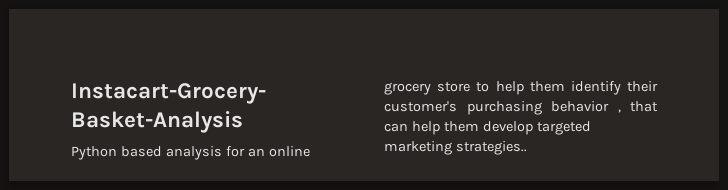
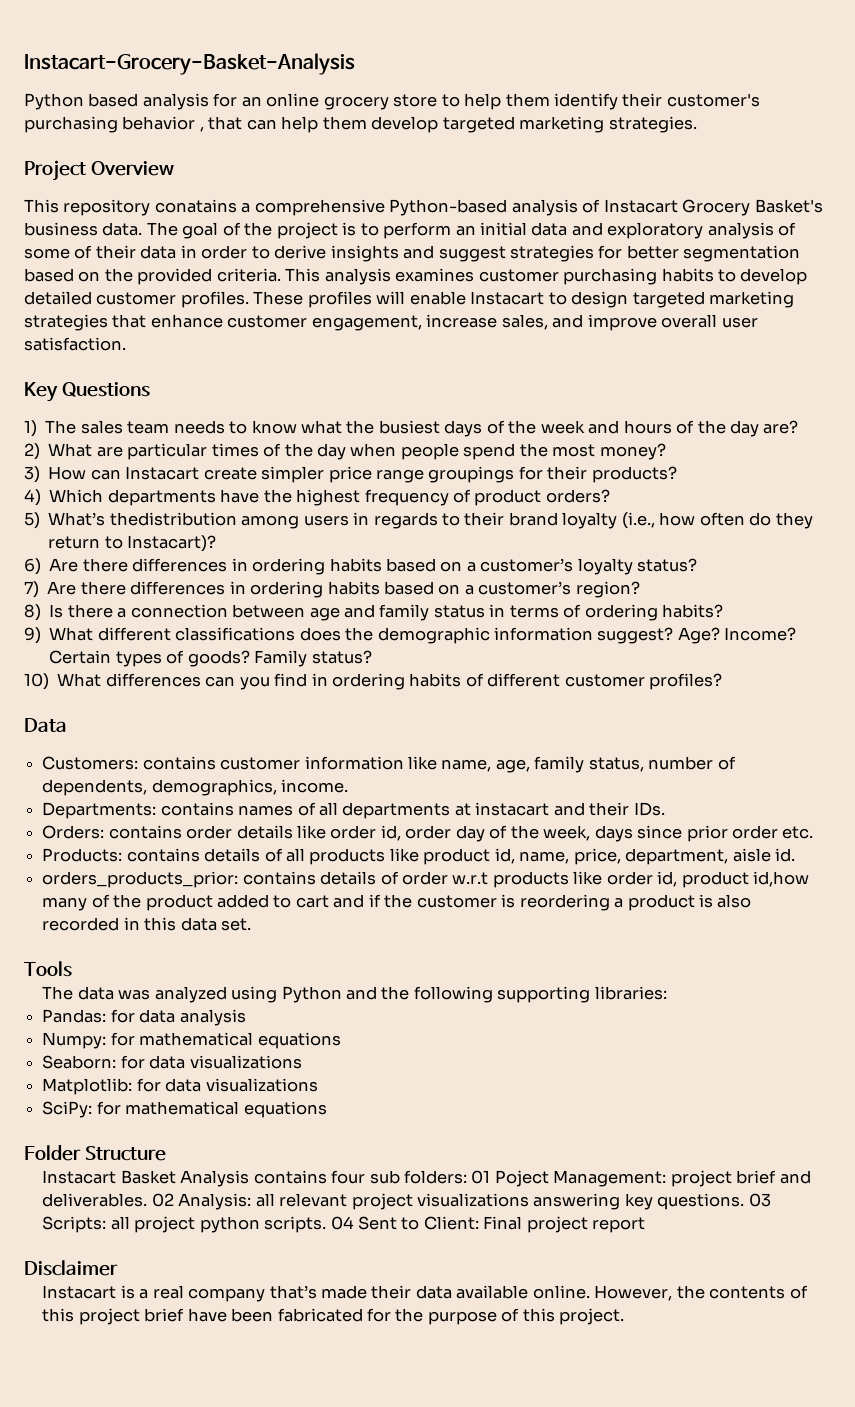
[455,141,527,155] strategies.. -> [608,116,697,133] [24,160,174,181] [24,199,823,216] [24,222,797,239] [24,245,801,262] [24,268,808,285] [24,291,795,308] [24,314,758,331] [24,337,126,351] [24,382,150,402] [24,420,799,437] [24,443,666,460] [24,466,677,483] [24,489,610,506] [24,512,813,529] [48,535,217,552] [24,558,698,575] [24,581,640,598] [24,604,724,621] [24,627,797,644] [49,650,372,667] [24,673,723,690] [24,718,67,732] [42,756,736,773] [42,779,349,796] [42,802,665,819] [42,825,814,842] [42,848,796,865] [42,871,810,888] [42,894,752,911] [42,917,251,931] [24,961,72,977] [42,986,667,1003] [42,1009,246,1026] [42,1032,341,1049] [42,1055,302,1069] [42,1078,318,1095] [42,1101,327,1118] [24,1145,166,1161] [42,1170,811,1187] [42,1193,771,1210] [42,1216,646,1233] [24,1260,118,1276] [42,1285,808,1302] [42,1308,625,1325] strategies. // Project Overview // This repository conatains a comprehensive Python-based analysis of Instacart Grocery Basket's business data. The goal of the project is to perform an initial data and exploratory analysis of some of their data in order to derive insights and suggest strategies for better segmentation based on the provided criteria. This analysis examines customer purchasing habits to develop detailed customer profiles. These profiles will enable Instacart to design targeted marketing strategies that enhance customer engagement, increase sales, and improve overall user satisfaction. // Key Questions // 1) The sales team needs to know what the busiest days of the week and hours of the day are? // 2) What are particular times of the day when people spend the most money? // 3) How can Instacart create simpler price range groupings for their products? // 4) Which departments have the highest frequency of product orders? // 5) What’s thedistribution among users in regards to their brand loyalty (i.e., how often do they return to Instacart)? // 6) Are there differences in ordering habits based on a customer’s loyalty status? // 7) Are there differences in ordering habits based on a customer’s region? // 8) Is there a connection between age and family status in terms of ordering habits? // 9) What different classifications does the demographic information suggest? Age? Income? Certain types of goods? Family status? // 10) What differences can you find in ordering habits of different customer profiles? // Data // Customers: contains customer information like name, age, family status, number of dependents, demographics, income. // Departments: contains names of all departments at instacart and their IDs. // Orders: contains order details like order id, order day of the week, days since prior order etc. // Products: contains details of all products like product id, name, price, department, aisle id. // orders_products_prior: contains details of order w.r.t products like order id, product id,how many of the product added to cart and if the customer is reordering a product is also recorded in this data set. // Tools // The data was analyzed using Python and the following supporting libraries: // Pandas: for data analysis // Numpy: for mathematical equations // Seaborn: for data visualizations // Matplotlib: for data visualizations // SciPy: for mathematical equations // Folder Structure // Instacart Basket Analysis contains four sub folders: 01 Poject Management: project brief and deliverables. 02 Analysis: all relevant project visualizations answering key questions. 03 Scripts: all project python scripts. 04 Sent to Client: Final project report // Disclaimer // Instacart is a real company that’s made their data available online. However, the contents of this project brief have been fabricated for the purpose of this project.

